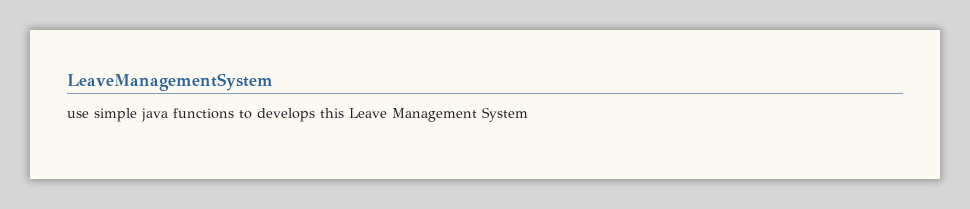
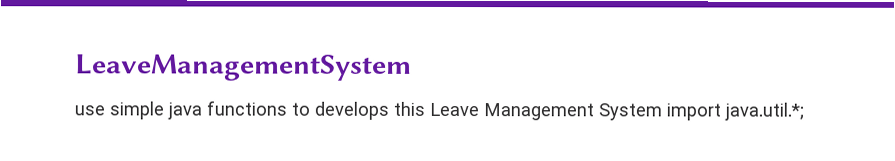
(528, 114) none -> [666,102,804,121] import java.util.*;

